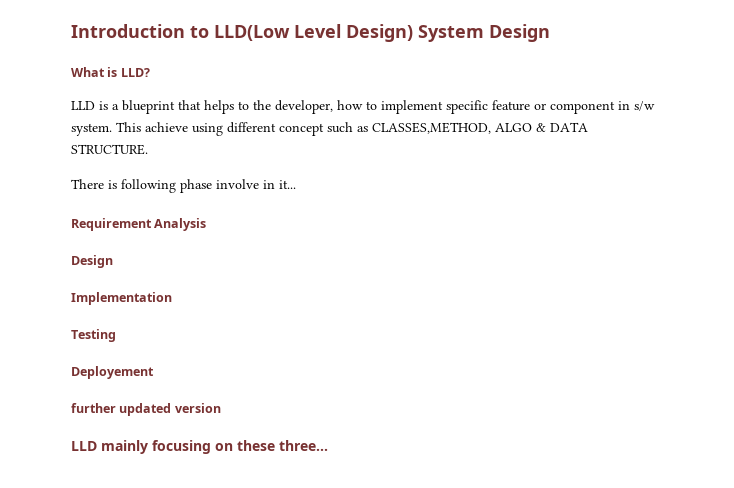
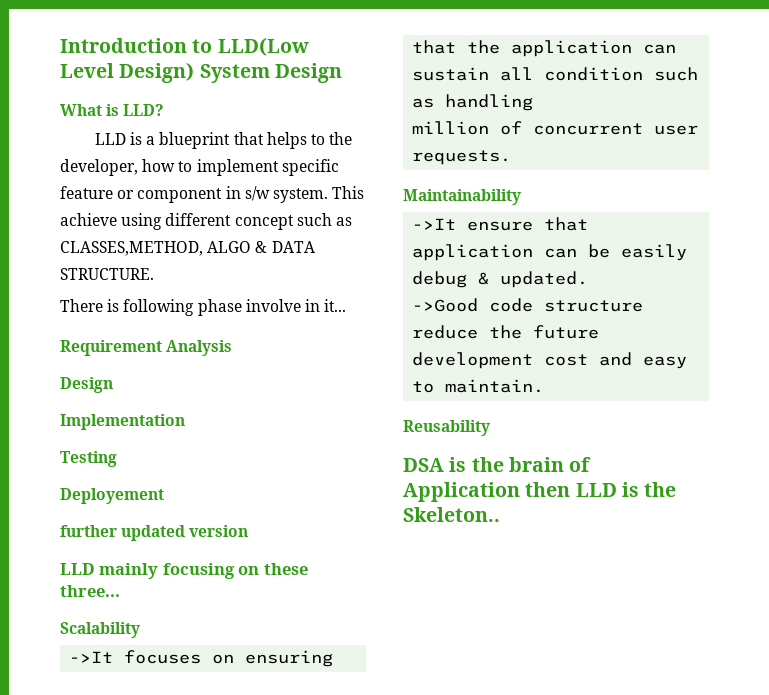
(328, 445) none -> [60,622,140,638] [69,650,334,667] [412,40,677,57] [412,67,699,81] [412,94,534,111] [412,121,699,135] [412,150,512,165] [403,189,521,205] [412,217,589,231] [412,244,688,261] [412,271,589,288] [412,298,644,312] [412,325,600,339] [412,352,688,369] [412,379,545,393] [403,420,490,436] [403,457,592,472] [403,482,677,502] [403,507,500,522] // Scalability // ->It focuses on ensuring that the application can sustain all condition such as handling // million of concurrent user requests. // Maintainability // ->It ensure that application can be easily debug & updated. // ->Good code structure reduce the future development cost and easy to maintain. // Reusability // DSA is the brain of Application then LLD is the Skeleton..

